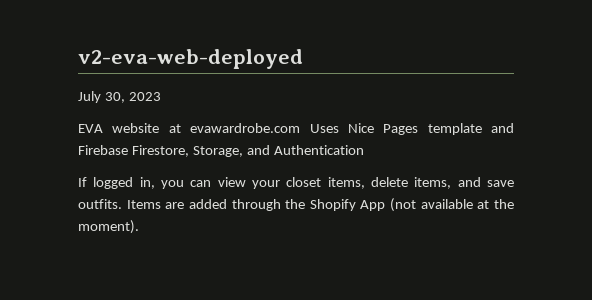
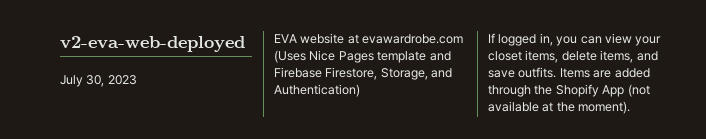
[309,124,339,133] Uses -> [274,50,306,63] (Uses
[273,145,364,155] Authentication -> [274,84,360,97] Authentication)

